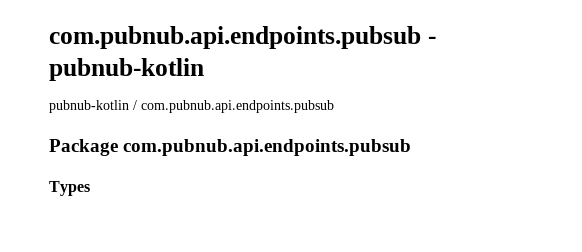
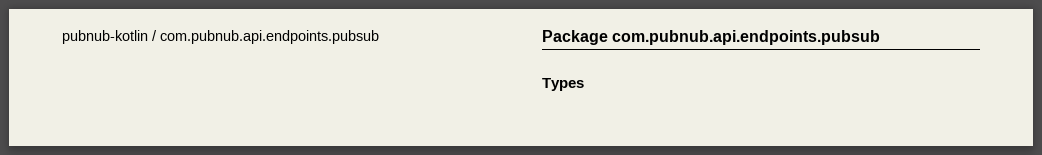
[49,26,436,49] [49,58,204,81] com.pubnub.api.endpoints.pubsub - pubnub-kotlin // -> (62, 37) none

